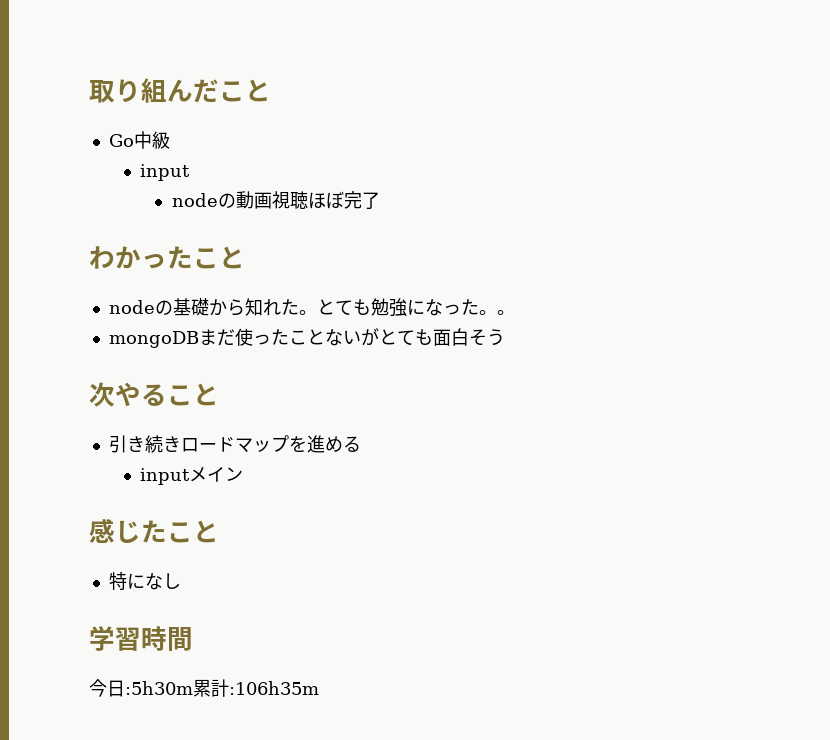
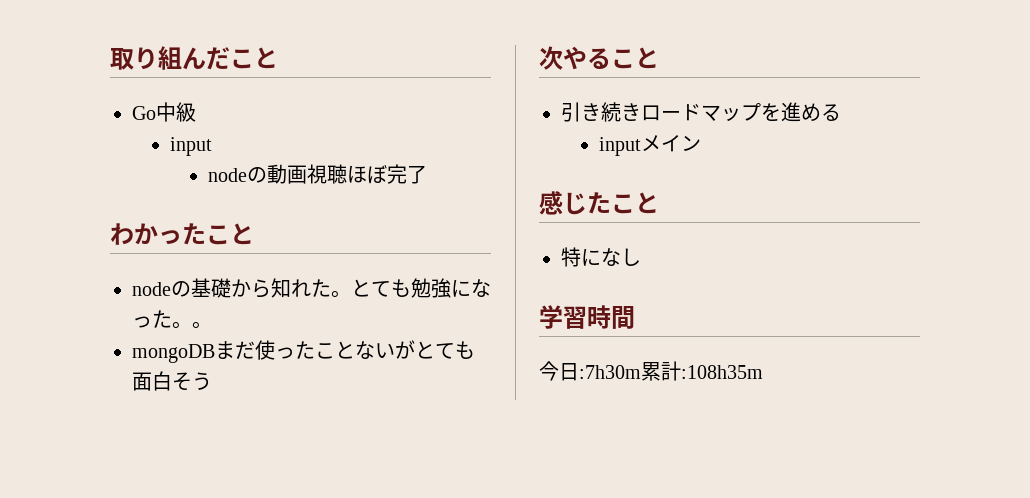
[125,679,319,697] :5h30m累計:106h35m -> [579,361,763,381] :7h30m累計:108h35m

